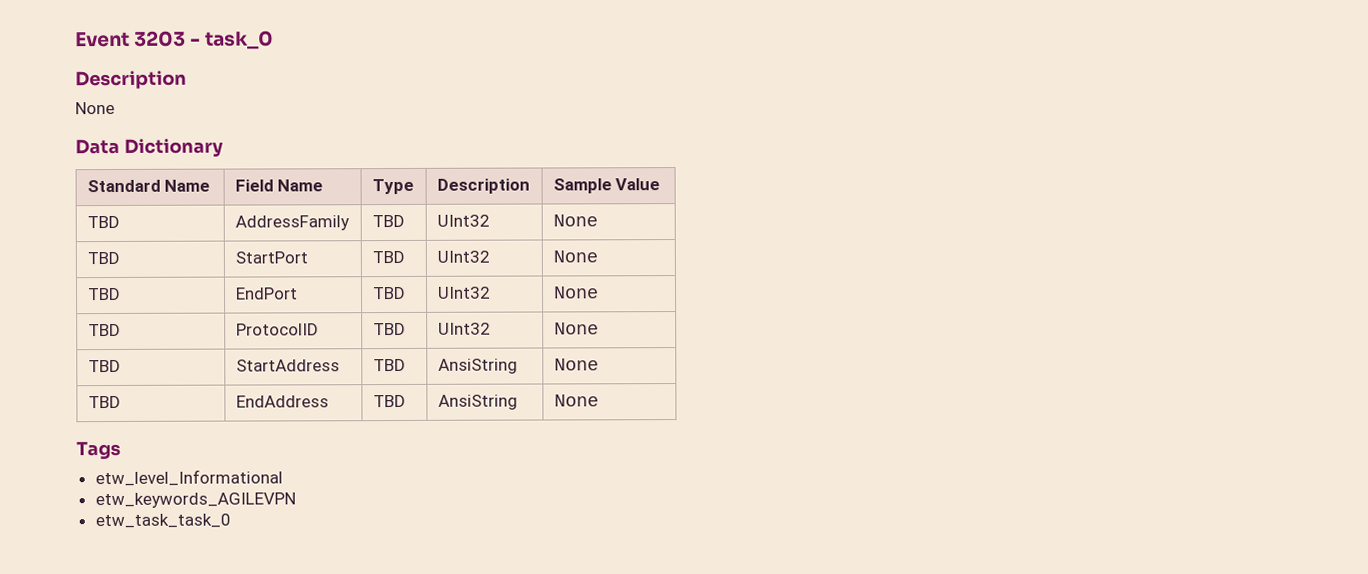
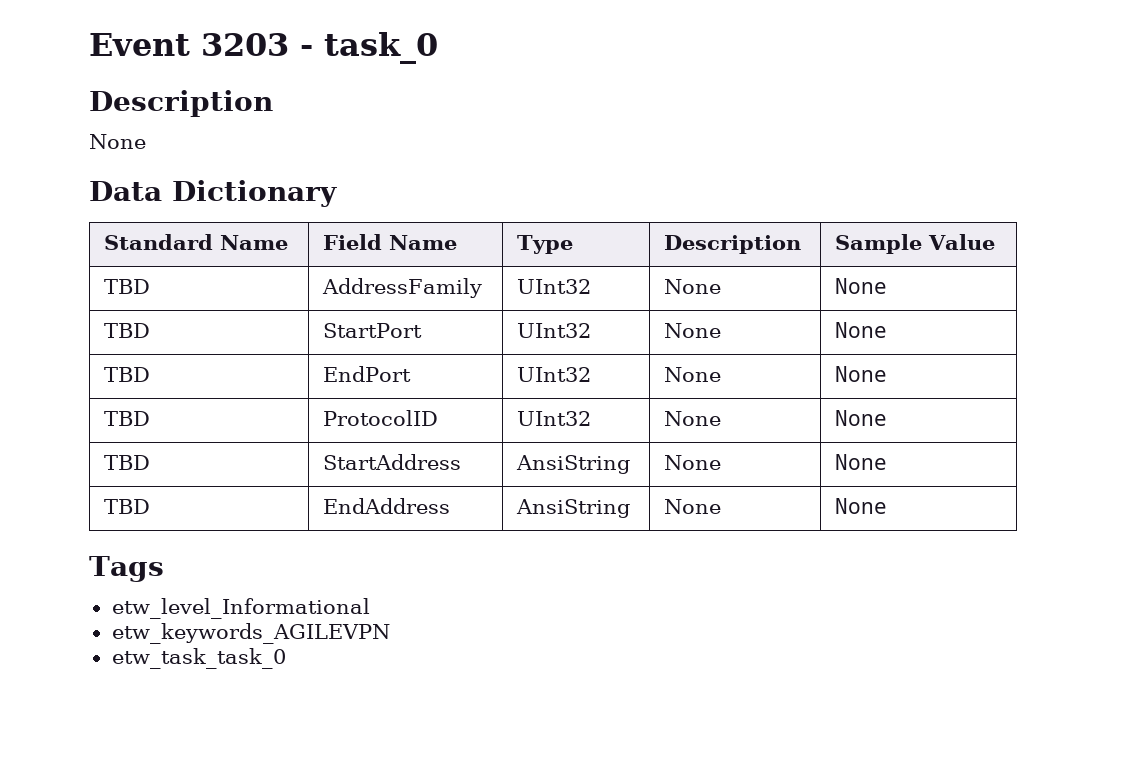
[371,214,405,228] [436,214,490,227] TBD | UInt32 -> [516,279,591,294] [663,279,721,294] UInt32 | None
[371,250,405,264] [436,250,490,263] TBD | UInt32 -> [516,323,591,338] [663,323,721,338] UInt32 | None
[371,286,406,300] [436,286,491,299] TBD | UInt32 -> [516,367,591,382] [663,367,721,382] UInt32 | None
[372,322,406,336] [437,322,491,335] TBD | UInt32 -> [516,411,591,426] [663,411,721,426] UInt32 | None
[372,358,406,372] [437,358,518,374] TBD | AnsiString -> [515,455,630,474] [663,455,721,470] AnsiString | None
[372,394,406,408] [437,394,518,410] TBD | AnsiString -> [515,499,630,518] [663,499,721,514] AnsiString | None

